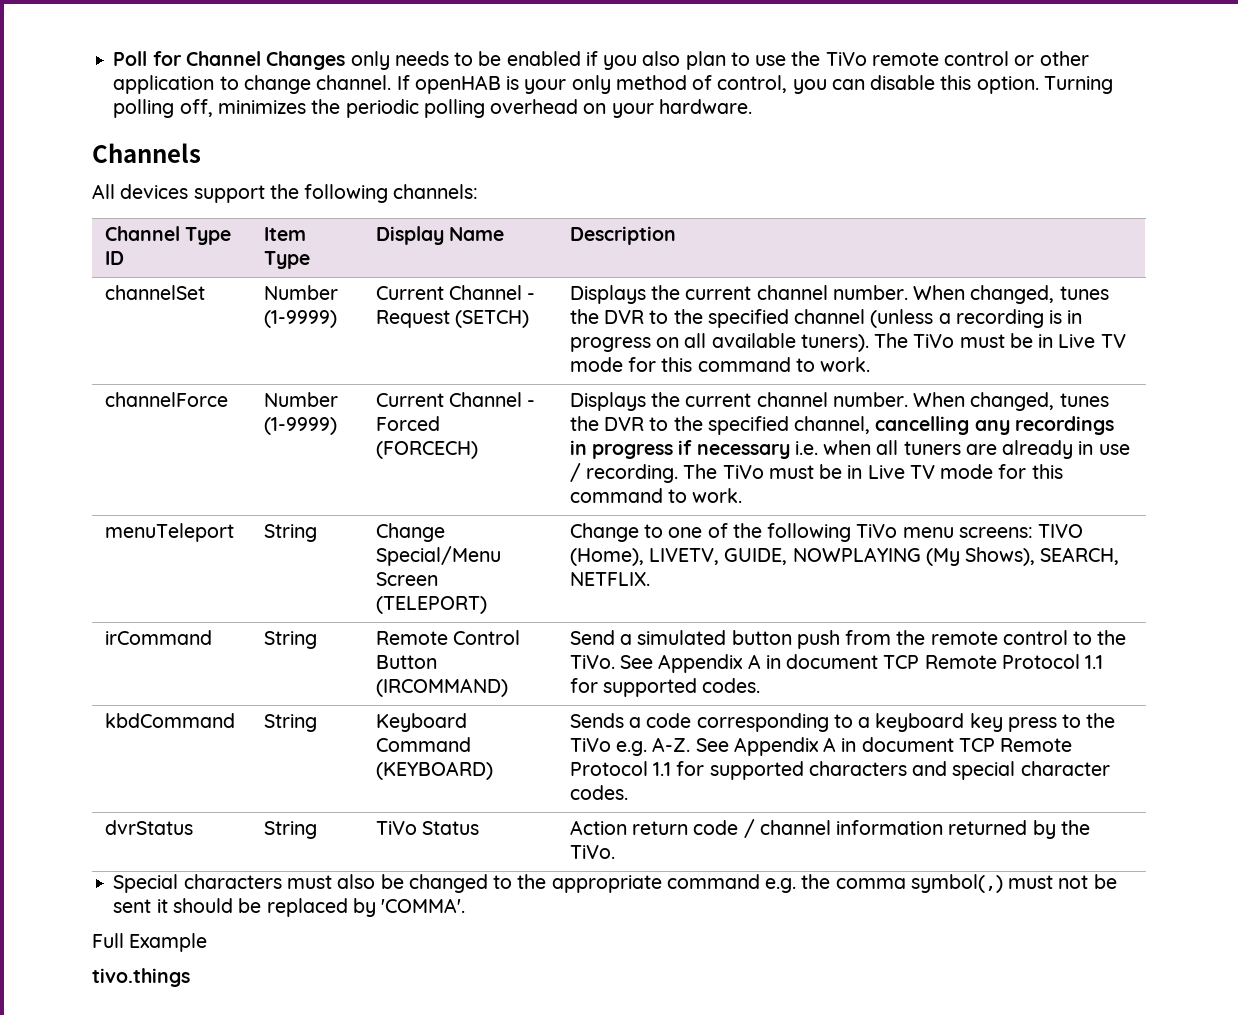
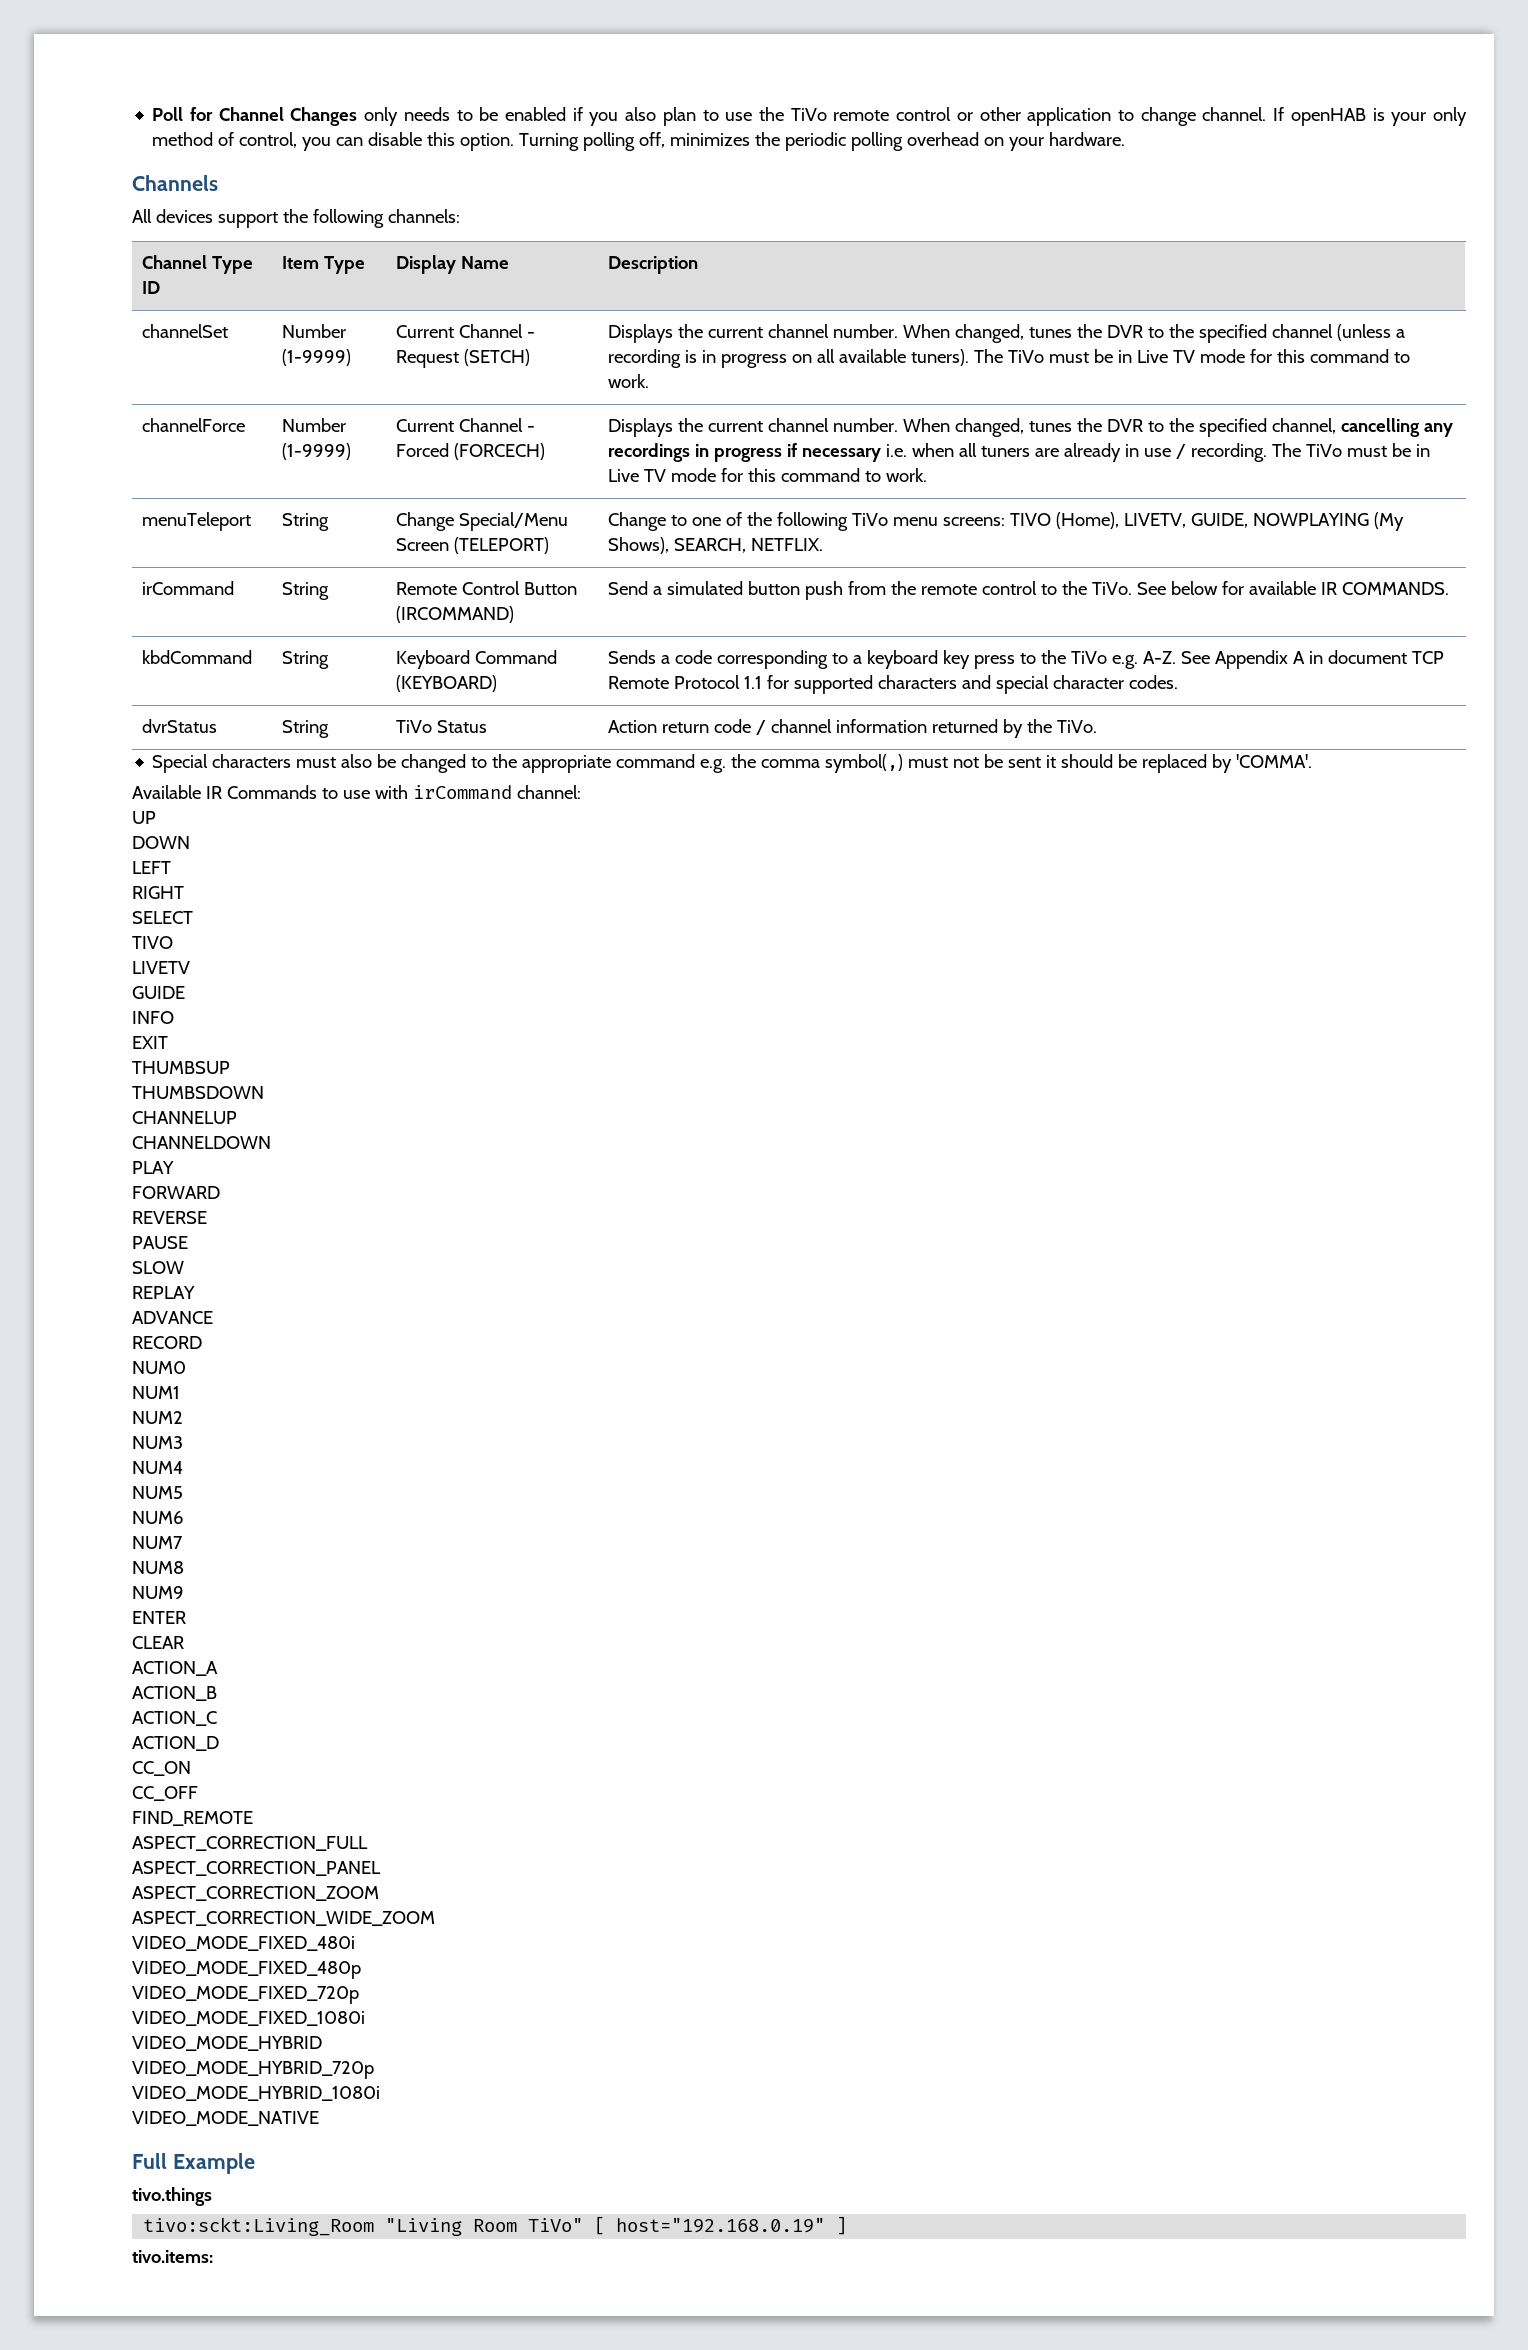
[658,654,1104,673] [569,678,761,697] Appendix A in document TCP Remote Protocol 1.1 for supported codes. -> [1171,581,1450,595] below for available IR COMMANDS.
[92,933,208,952] [92,968,190,987] Full Example // tivo.things -> [132,785,581,800] [132,811,156,824] [132,836,190,849] [132,861,171,874] [132,886,184,899] [132,911,193,924] [132,936,173,949] [132,961,190,974] [132,986,185,999] [132,1011,174,1024] [132,1036,168,1049] [132,1061,230,1074] [132,1086,264,1099] [132,1111,237,1124] [132,1136,271,1149] [132,1161,174,1174] [132,1186,220,1199] [132,1211,207,1224] [132,1236,188,1249] [132,1261,184,1274] [132,1286,195,1299] [132,1311,213,1324] [132,1336,202,1349] [132,1361,186,1374] [132,1386,180,1399] [132,1411,183,1424] [132,1436,183,1449] [132,1461,183,1474] [132,1486,183,1499] [132,1511,184,1524] [132,1536,183,1549] [132,1561,184,1574] [132,1586,184,1599] [132,1611,186,1624] [132,1636,184,1649] [132,1661,218,1676] [132,1686,217,1701] [132,1711,217,1726] [132,1736,219,1751] [132,1761,191,1776] [132,1786,198,1801] [132,1811,253,1826] [132,1836,368,1851] [132,1861,381,1876] [132,1886,379,1901] [132,1911,435,1926] [132,1936,355,1951] [132,1961,361,1979] [132,1986,359,2004] [132,2011,365,2026] [132,2036,322,2051] [132,2061,374,2079] [132,2086,380,2101] [132,2111,319,2126] [132,2153,255,2174] [132,2187,212,2206] [143,2216,848,2236] [132,2250,213,2263] Available IR Commands to use with irCommand channel: // UP // DOWN // LEFT // RIGHT // SELECT // TIVO // LIVETV // GUIDE // INFO // EXIT // THUMBSUP // THUMBSDOWN // CHANNELUP // CHANNELDOWN // PLAY // FORWARD // REVERSE // PAUSE // SLOW // REPLAY // ADVANCE // RECORD // NUM0 // NUM1 // NUM2 // NUM3 // NUM4 // NUM5 // NUM6 // NUM7 // NUM8 // NUM9 // ENTER // CLEAR // ACTION_A // ACTION_B // ACTION_C // ACTION_D // CC_ON // CC_OFF // FIND_REMOTE // ASPECT_CORRECTION_FULL // ASPECT_CORRECTION_PANEL // ASPECT_CORRECTION_ZOOM // ASPECT_CORRECTION_WIDE_ZOOM // VIDEO_MODE_FIXED_480i // VIDEO_MODE_FIXED_480p // VIDEO_MODE_FIXED_720p // VIDEO_MODE_FIXED_1080i // VIDEO_MODE_HYBRID // VIDEO_MODE_HYBRID_720p // VIDEO_MODE_HYBRID_1080i // VIDEO_MODE_NATIVE // Full Example // tivo.things // tivo:sckt:Living_Room "Living Room TiVo" [ host="192.168.0.19" ] // tivo.items:

